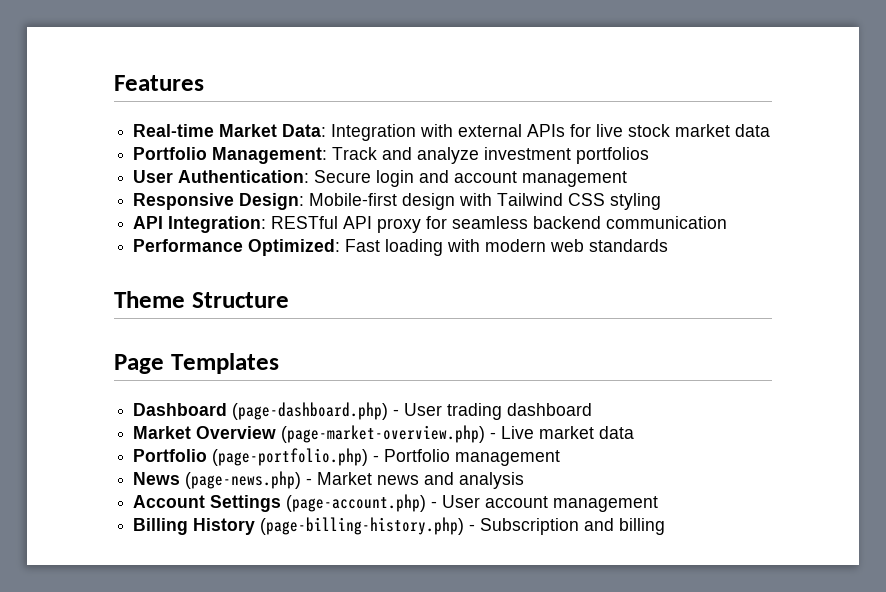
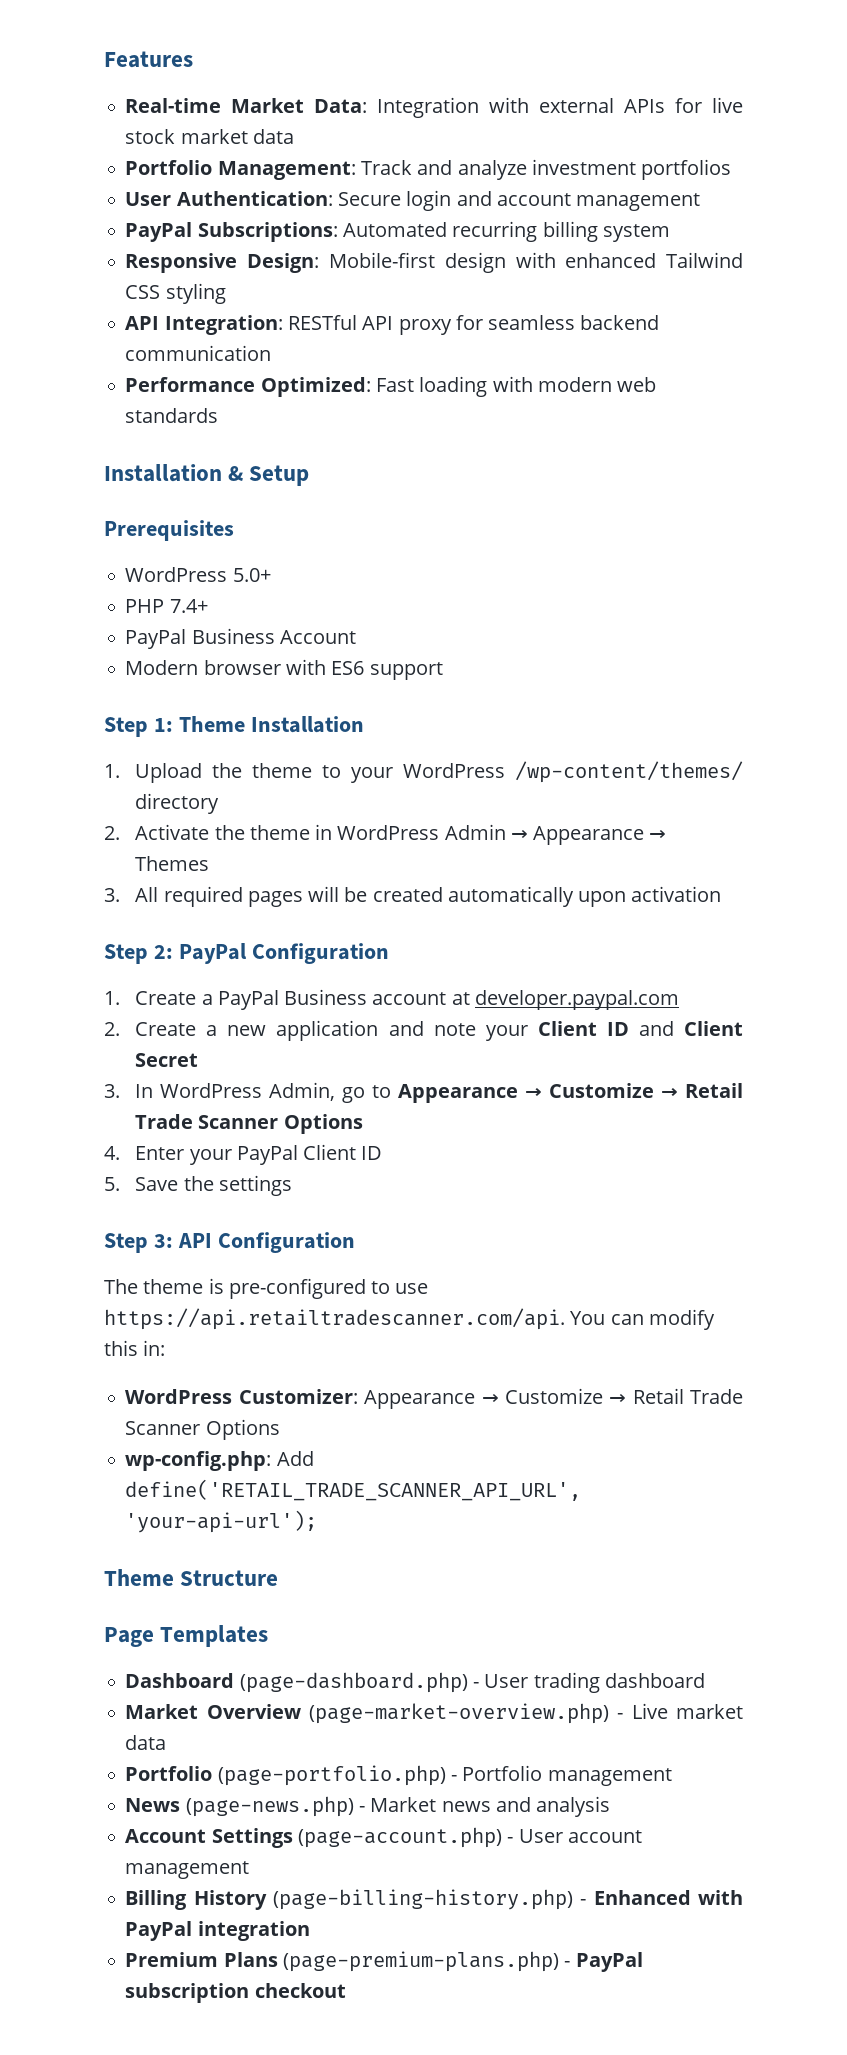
(628, 179) none -> [125,221,670,242] // PayPal Subscriptions: Automated recurring billing system
(493, 199) none -> [565,253,657,268] enhanced
(669, 245) none -> [104,464,310,486] [104,520,234,541] [125,567,271,582] [125,599,208,613] [125,628,356,649] [125,659,443,680] [104,716,364,737] [104,761,743,783] [135,793,220,814] [104,824,667,845] [135,856,210,871] [104,886,722,907] [104,943,389,964] [104,989,679,1010] [104,1020,743,1041] [135,1053,199,1067] [104,1082,743,1103] [135,1114,363,1134] [104,1144,383,1165] [104,1175,292,1196] [104,1232,355,1253] [104,1278,429,1299] [104,1308,715,1330] [104,1340,166,1356] [125,1388,744,1409] [125,1419,280,1440] [125,1451,314,1471] [125,1479,582,1501] [125,1510,318,1533] // Installation & Setup // Prerequisites // WordPress 5.0+ // PHP 7.4+ // PayPal Business Account // Modern browser with ES6 support // Step 1: Theme Installation // 1. Upload the theme to your WordPress /wp-content/themes/ directory // 2. Activate the theme in WordPress Admin → Appearance → Themes // 3. All required pages will be created automatically upon activation // Step 2: PayPal Configuration // 1. Create a PayPal Business account at developer.paypal.com // 2. Create a new application and note your Client ID and Client Secret // 3. In WordPress Admin, go to Appearance → Customize → Retail Trade Scanner Options // 4. Enter your PayPal Client ID // 5. Save the settings // Step 3: API Configuration // The theme is pre-configured to use https://api.retailtradescanner.com/api. You can modify this in: // WordPress Customizer: Appearance → Customize → Retail Trade Scanner Options // wp-config.php: Add define('RETAIL_TRADE_SCANNER_API_URL', 'your-api-url');
[480,518,666,535] Subscription and billing -> [593,1890,743,1905] [125,1921,310,1941] [125,1951,643,1972] [125,1983,346,2003] Enhanced with PayPal integration // Premium Plans (page-premium-plans.php) - PayPal subscription checkout

